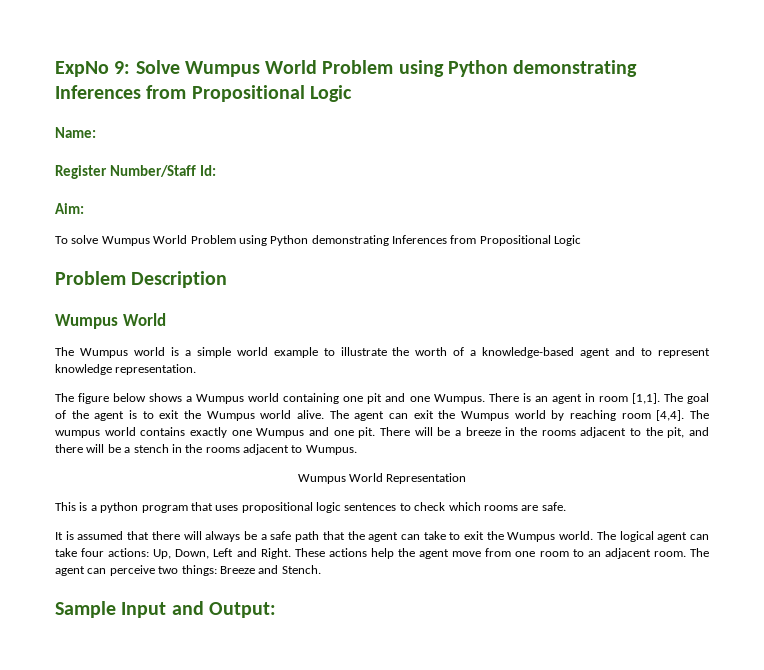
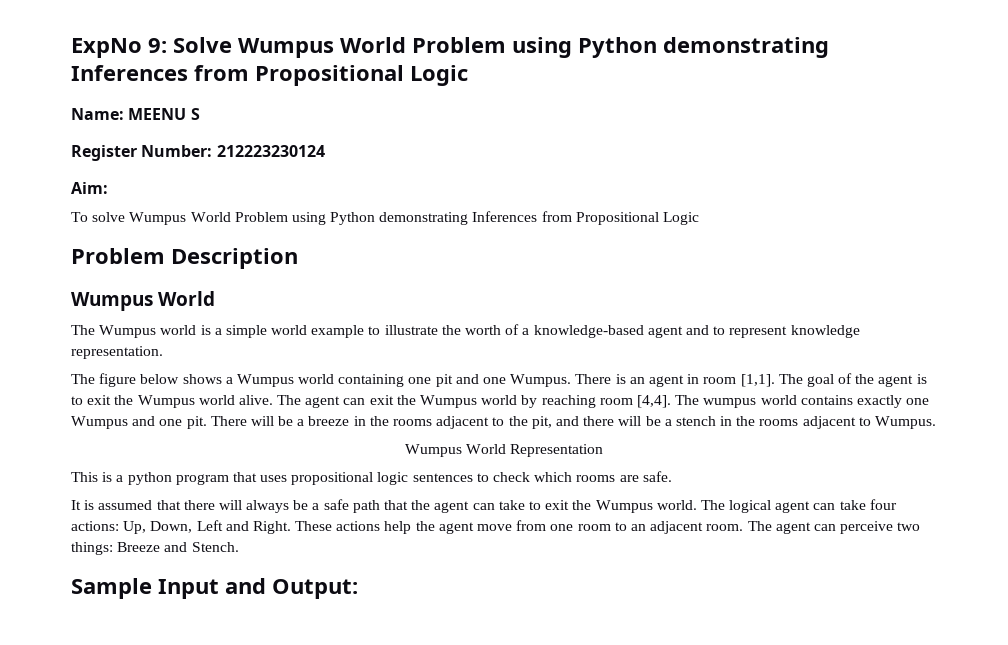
(96, 132) none -> [128,108,200,120] MEENU S
[109,165,216,177] Number/Staff Id: -> [141,145,325,157] Number: 212223230124

